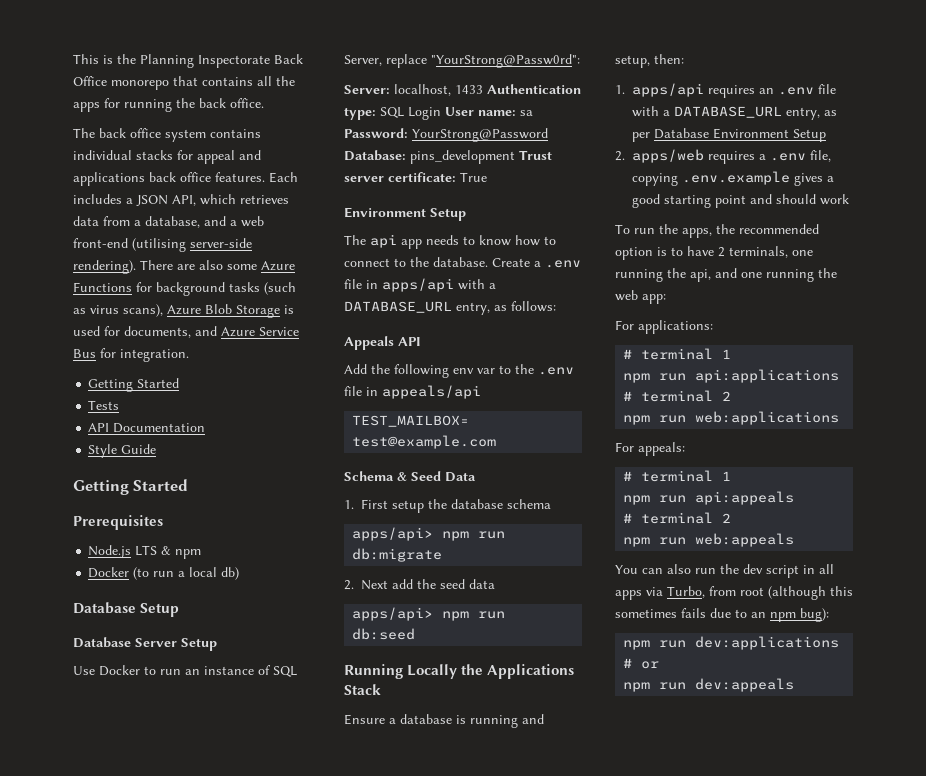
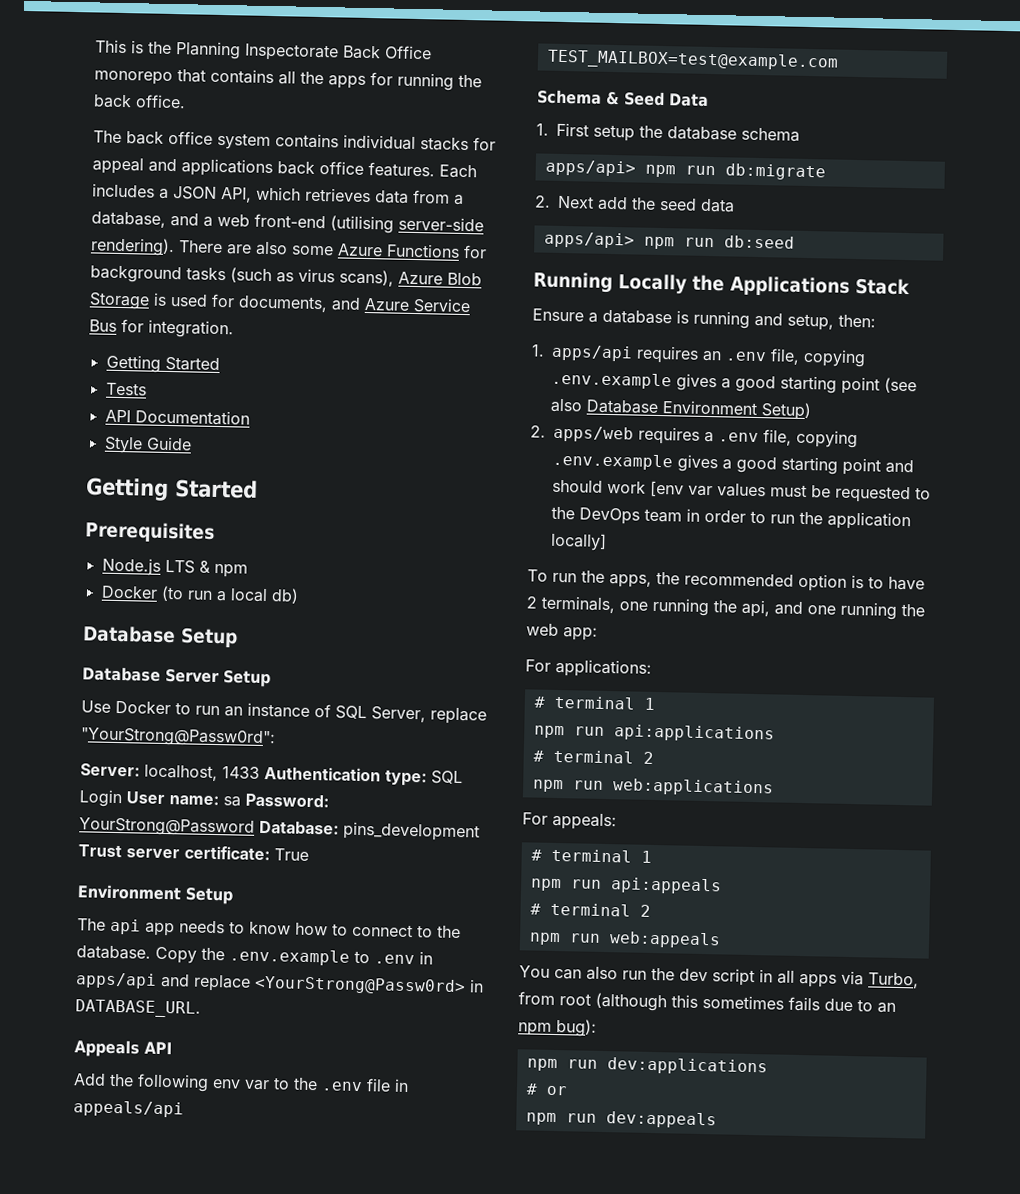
[492,258,581,268] [344,278,496,292] [344,301,556,315] Create a .env file in apps/api with a DATABASE_URL entry, as follows: -> [155,946,433,966] [75,972,484,996] [75,999,201,1018] Copy the .env.example to .env in apps/api and replace <YourStrong@Passw0rd> in DATABASE_URL.
[818,84,836,94] [632,106,837,120] [632,132,650,142] file with a DATABASE_URL entry, as per -> [770,348,866,368] [551,371,917,395] [550,398,583,413] file, copying .env.example gives a good starting point (see also
[793,129,826,142] Setup -> [761,402,812,421] Setup)
(849, 199) none -> [650,480,931,504] [551,506,911,531] [550,532,607,551] [env var values must be requested to the DevOps team in order to run the application locally]

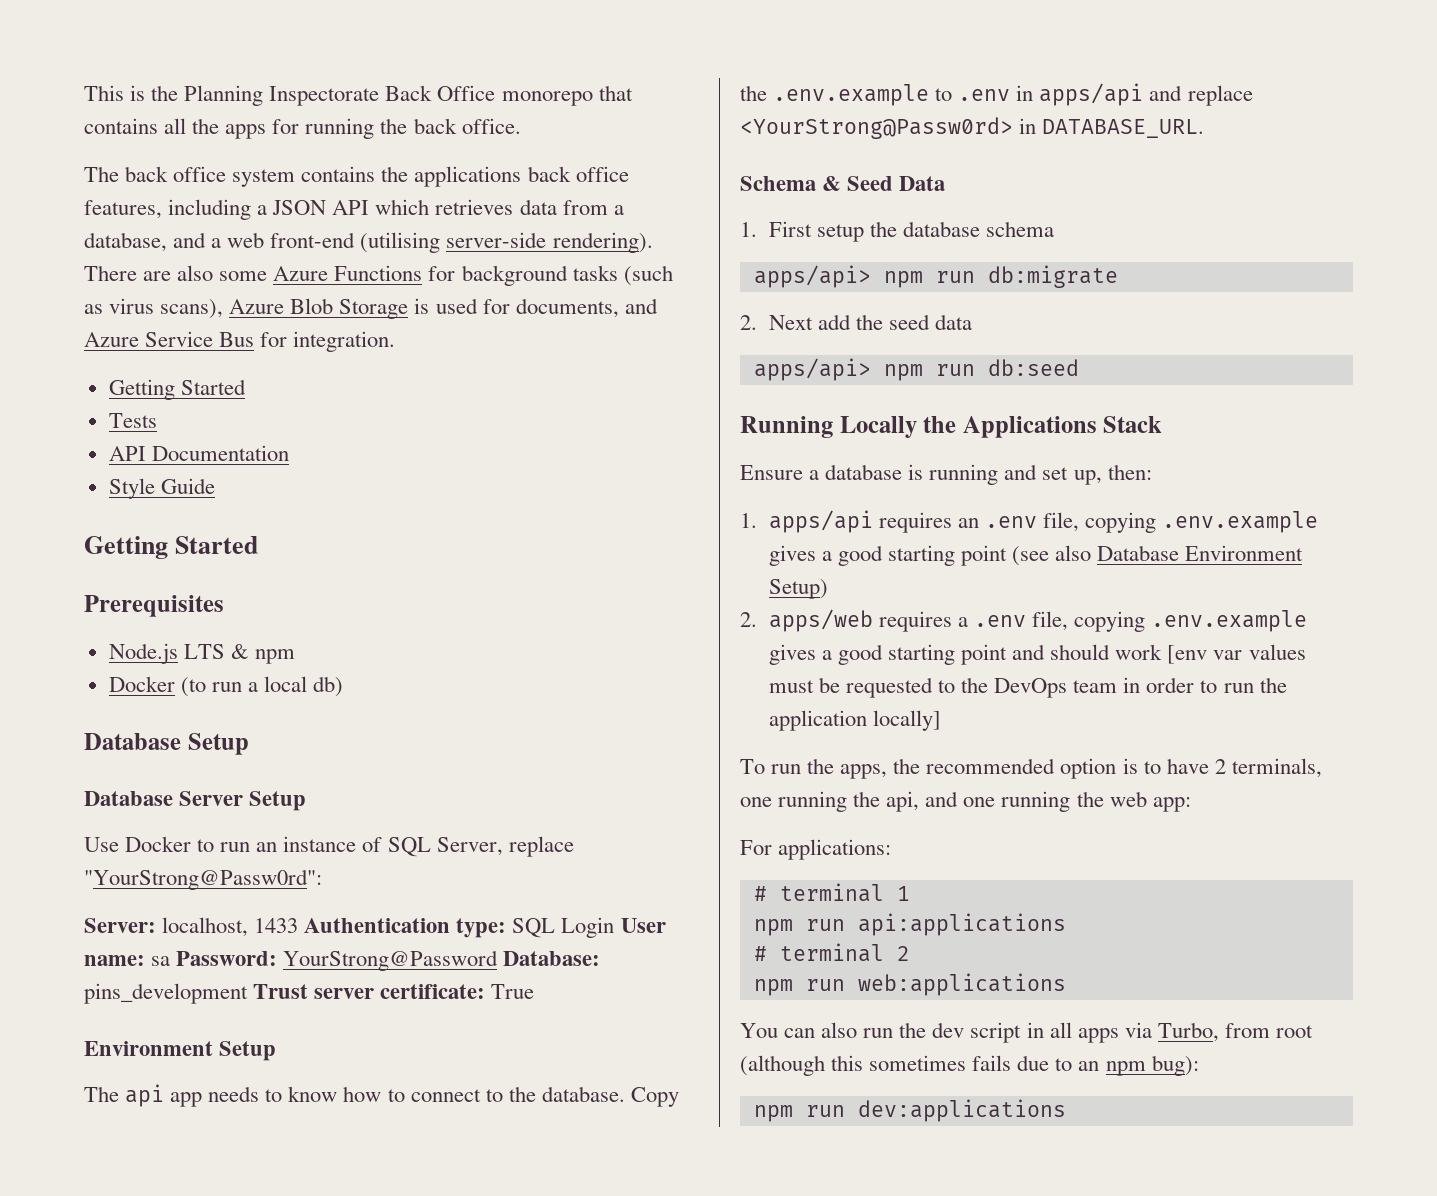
[343,134,496,152] [92,157,477,179] [92,183,155,198] individual stacks for appeal and applications back office features. Each includes -> [381,166,629,187] [84,199,252,220] the applications back office features, including
[221,187,252,203] API, -> [332,200,370,215] API
[74,1039,172,1058] [73,1073,409,1093] [73,1100,184,1118] [546,49,839,72] // Appeals API // Add the following env var to the .env file in appeals/api // TEST_MAILBOX=test@example.com -> (1205, 128) none
[787,313,834,331] setup, -> [1042,467,1102,485] set up,
[522,812,617,831] [530,848,652,863] [530,877,722,895] [529,902,651,917] [528,931,721,949] // For appeals: // # terminal 1 // npm run api:appeals // # terminal 2 // npm run web:appeals -> (1066, 984) none
[525,1083,568,1096] [525,1111,717,1129] // # or // npm run dev:appeals -> (1066, 1110) none

